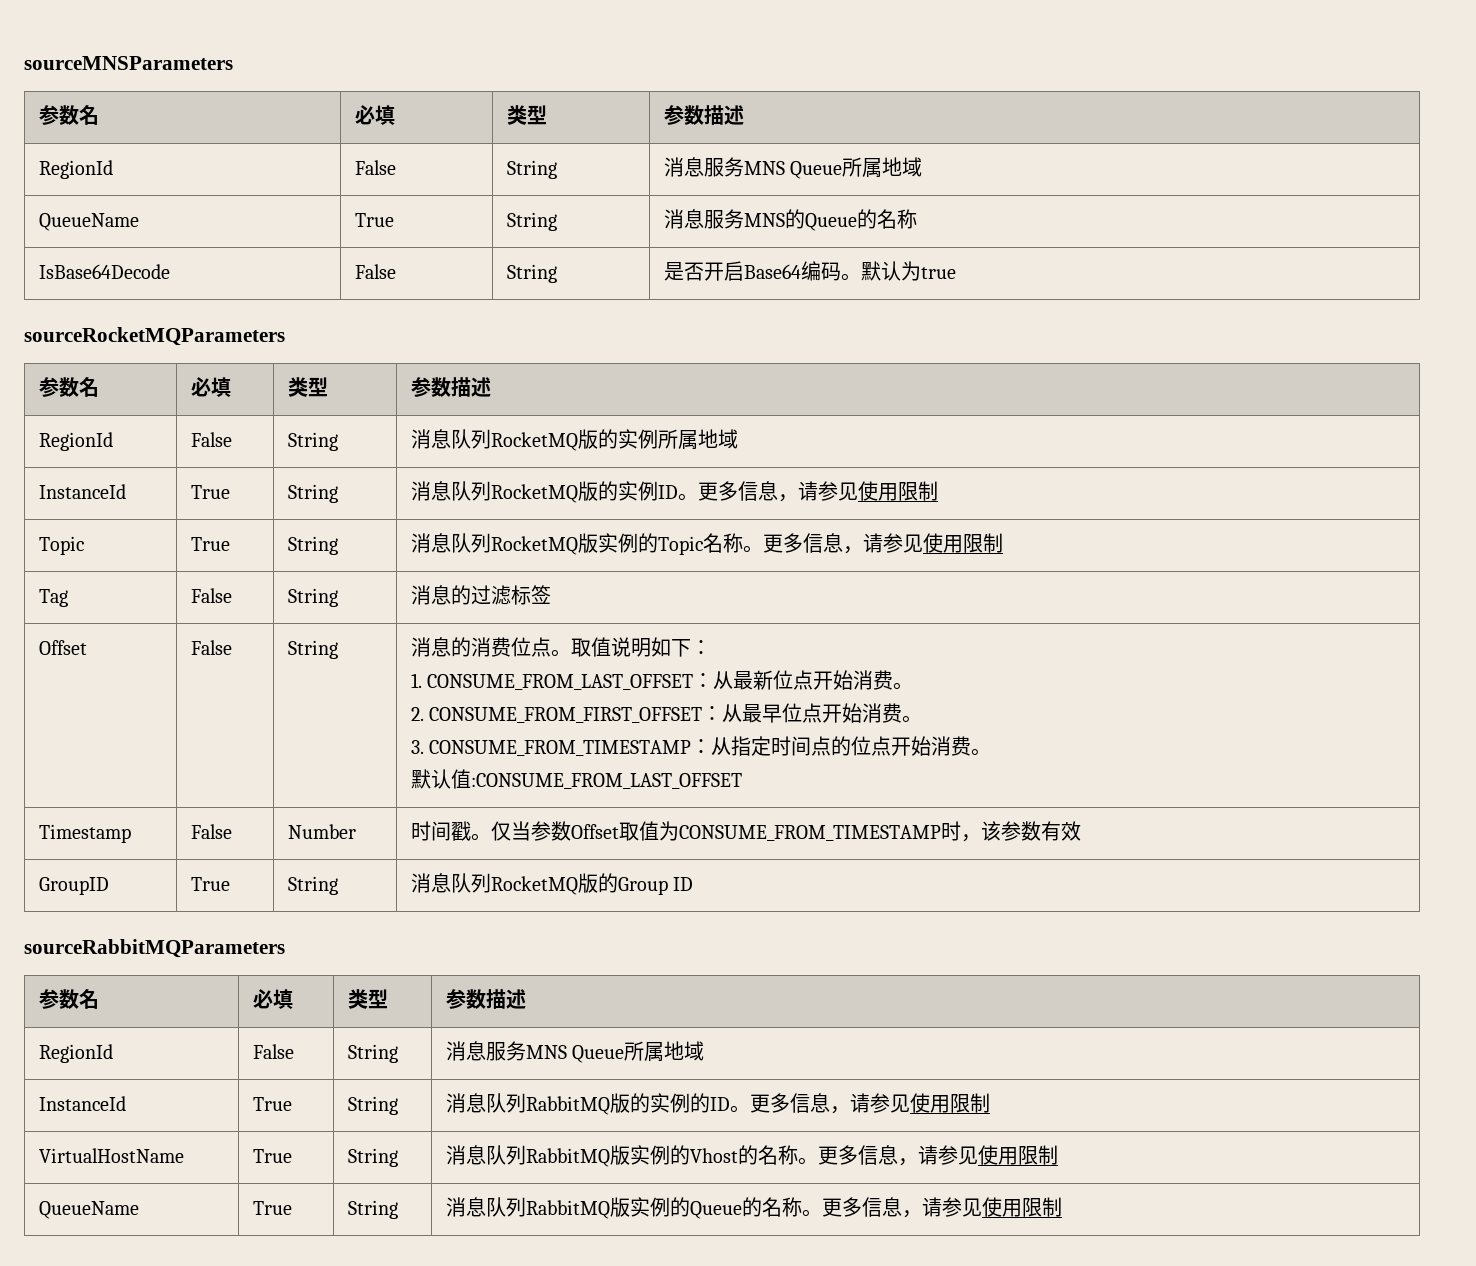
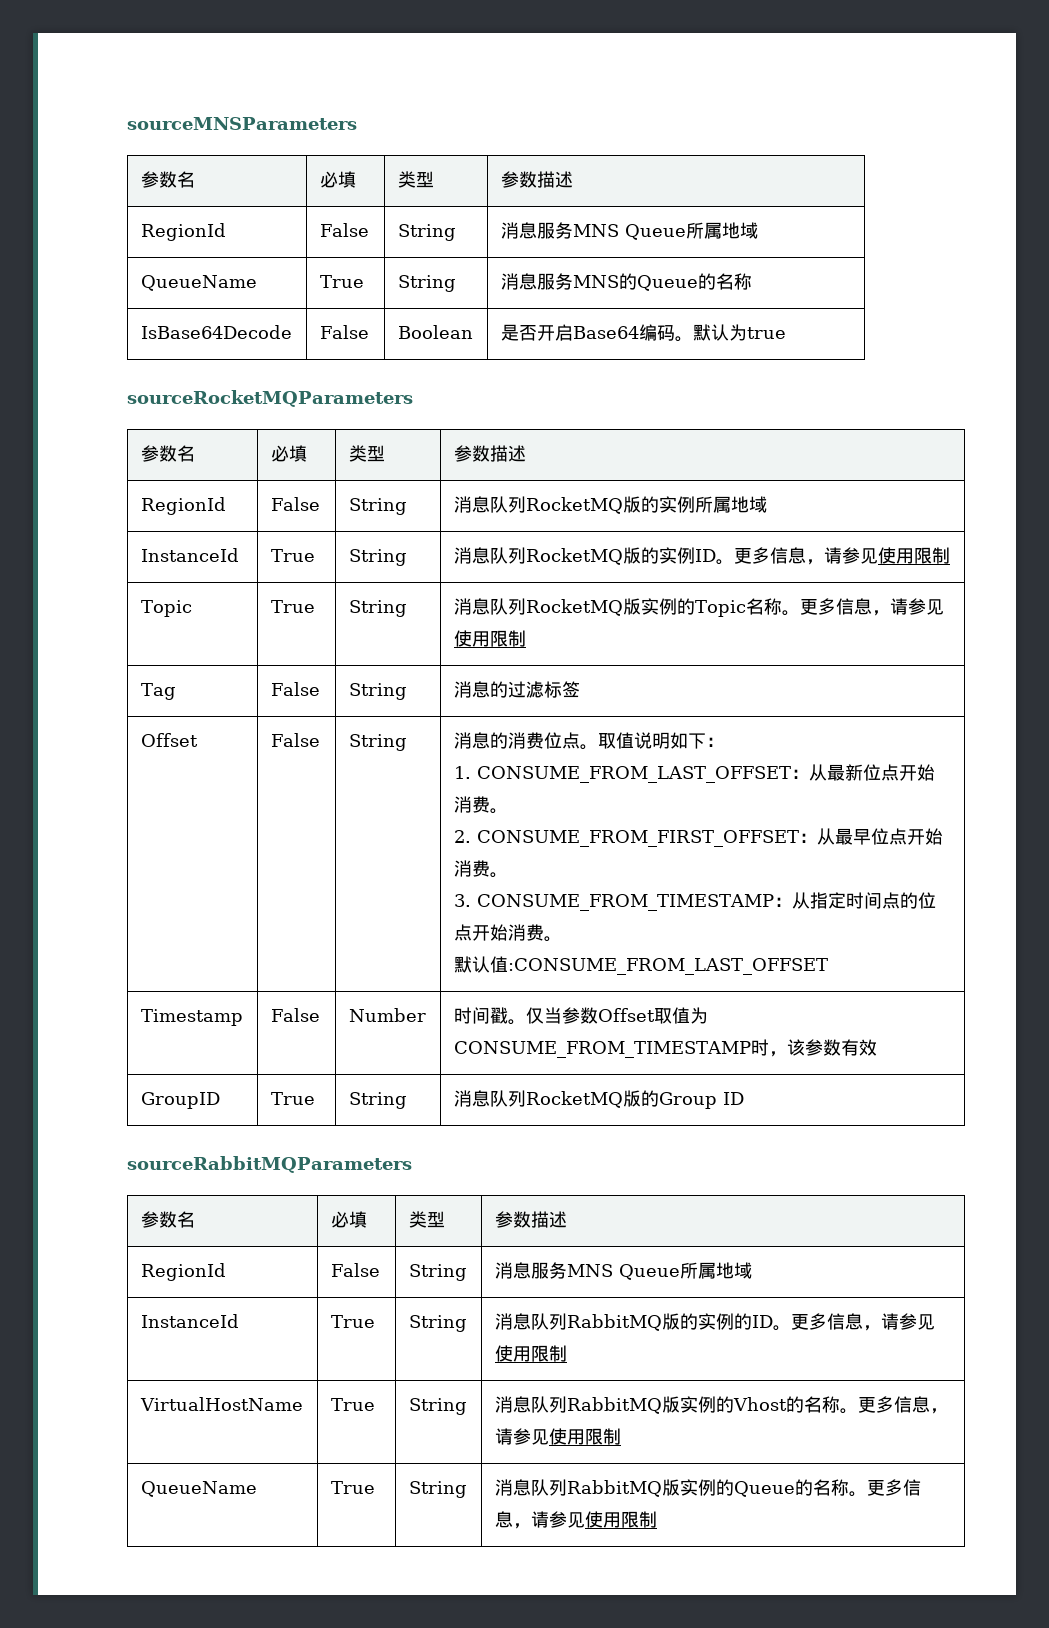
[506,264,557,283] String -> [397,325,473,339] Boolean

